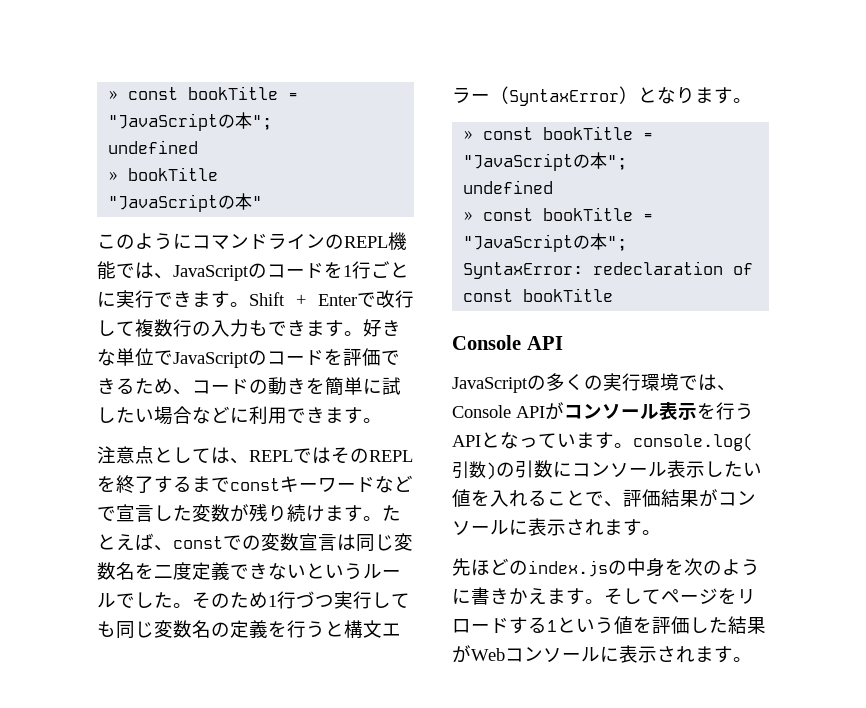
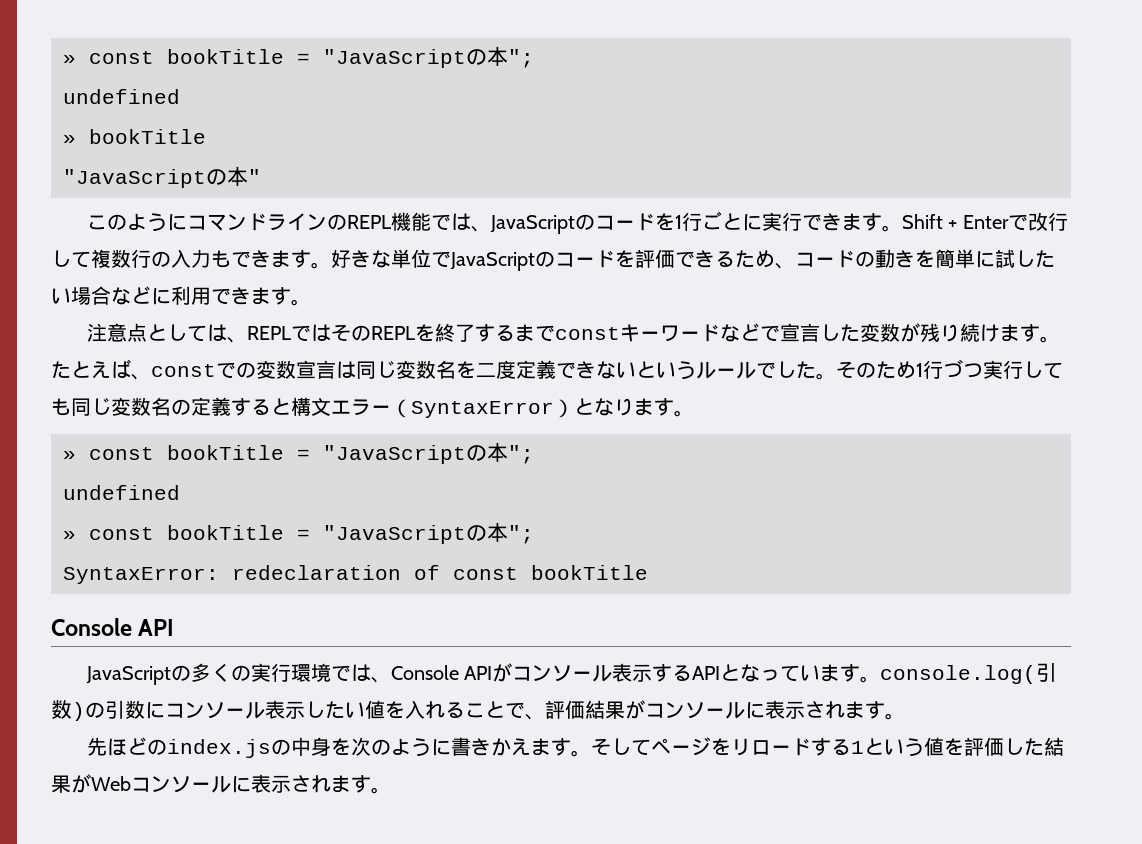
[268,620,325,638] を行う -> [231,398,271,416] する
[697,402,754,420] を行う -> [652,664,693,682] する

